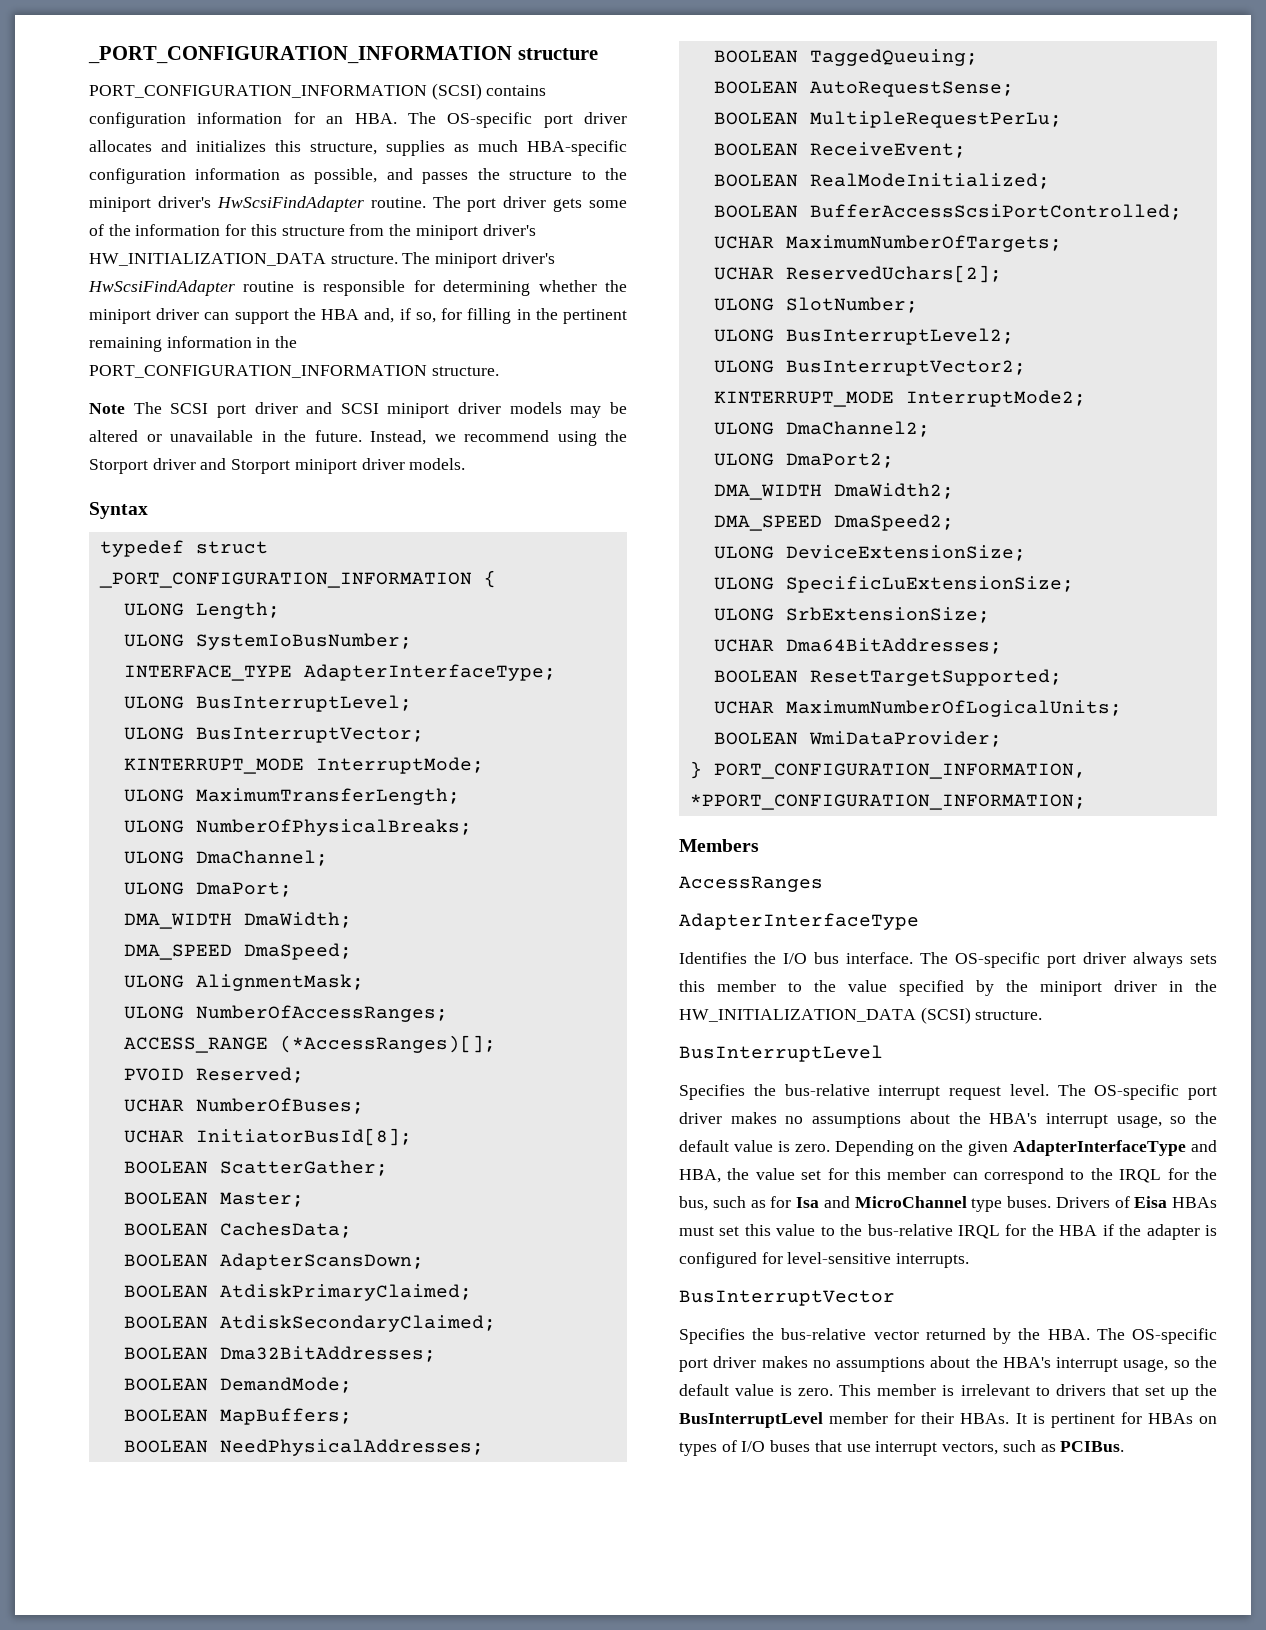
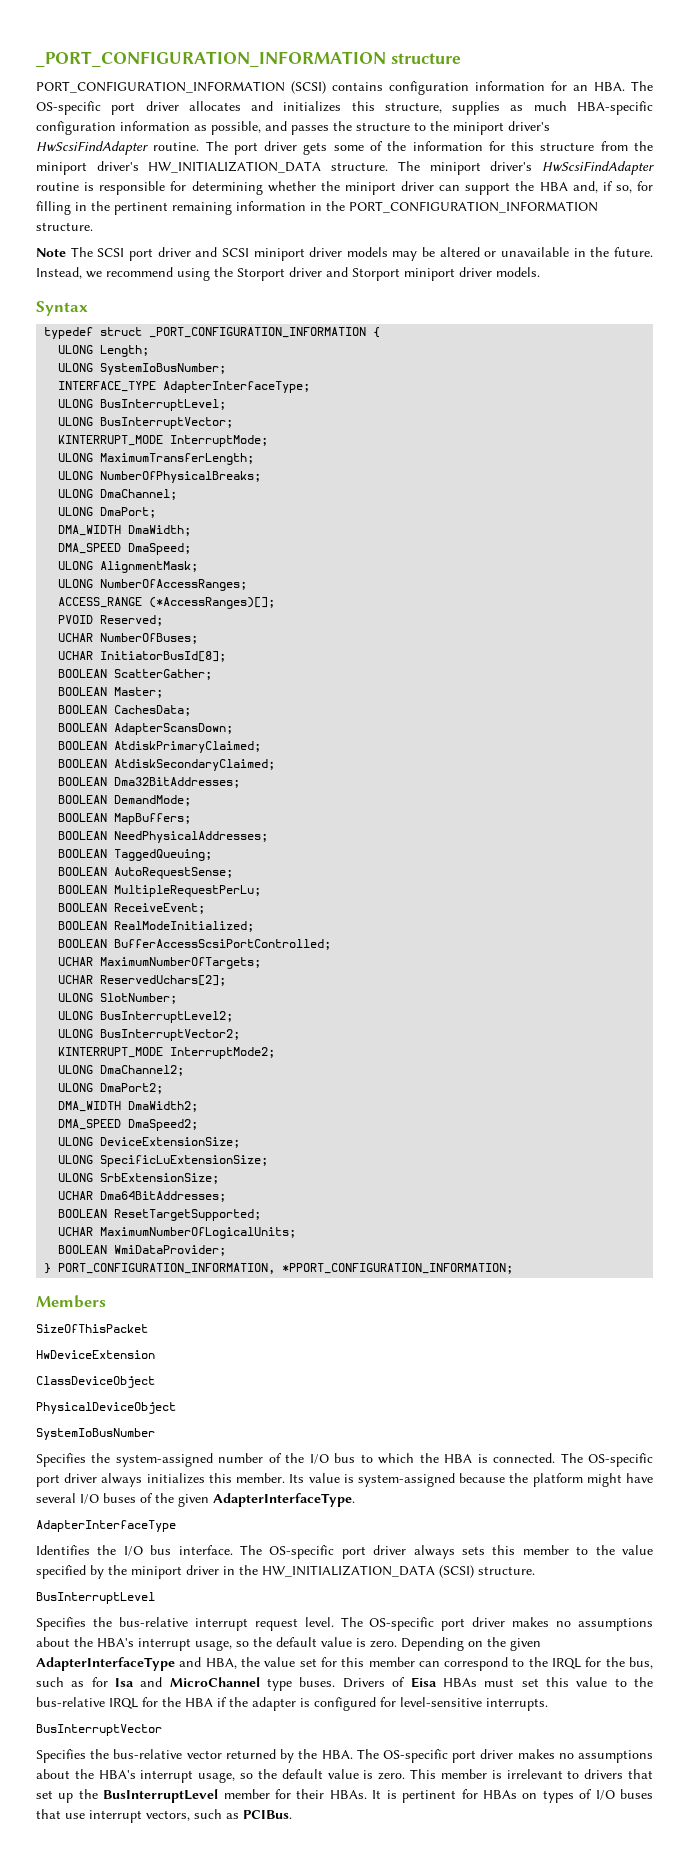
[679,876,823,892] AccessRanges -> [36,1324,148,1333] [36,1350,155,1359] [36,1376,155,1388] [36,1402,176,1414] [36,1428,155,1440] [36,1453,653,1467] [36,1473,653,1487] [36,1493,355,1507] SizeOfThisPacket // HwDeviceExtension // ClassDeviceObject // PhysicalDeviceObject // SystemIoBusNumber // Specifies the system-assigned number of the I/O bus to which the HBA is connected. The OS-specific port driver always initializes this member. Its value is system-assigned because the platform might have several I/O buses of the given AdapterInterfaceType.

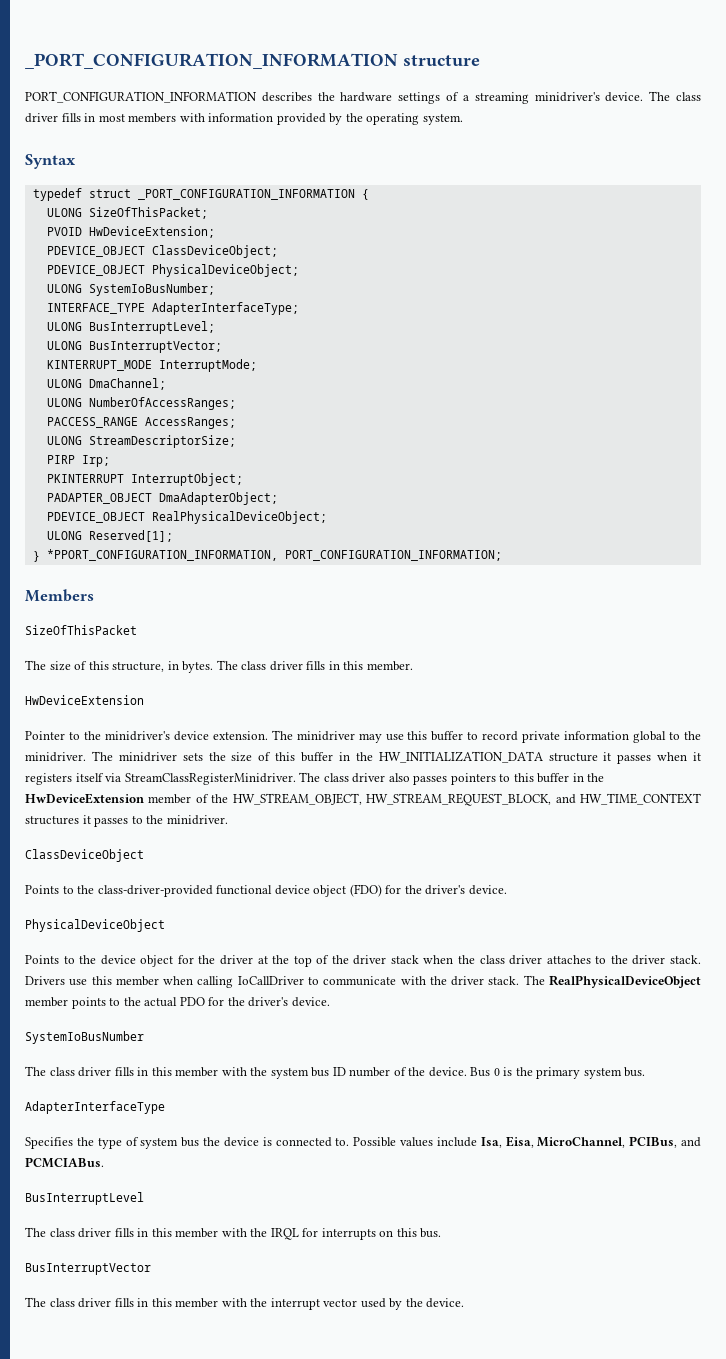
[291,81,653,95] [36,101,653,115] [36,121,550,135] [36,141,653,155] [36,161,654,175] [36,181,653,195] [36,201,598,215] [36,222,93,231] [36,247,653,261] [36,267,540,281] (SCSI) contains configuration information for an HBA. The OS-specific port driver allocates and initializes this structure, supplies as much HBA-specific configuration information as possible, and passes the structure to the miniport driver's HwScsiFindAdapter routine. The port driver gets some of the information for this structure from the miniport driver's HW_INITIALIZATION_DATA structure. The miniport driver's HwScsiFindAdapter routine is responsible for determining whether the miniport driver can support the HBA and, if so, for filling in the pertinent remaining information in the PORT_CONFIGURATION_INFORMATION structure. // Note The SCSI port driver and SCSI miniport driver models may be altered or unavailable in the future. Instead, we recommend using the Storport driver and Storport miniport driver models. -> [261,91,702,104] [25,113,463,125] describes the hardware settings of a streaming minidriver's device. The class driver fills in most members with information provided by the operating system.
[100,345,150,357] Length; -> [88,207,208,219] [46,226,215,238] [46,245,278,258] [46,264,299,277] SizeOfThisPacket; // PVOID HwDeviceExtension; // PDEVICE_OBJECT ClassDeviceObject; // PDEVICE_OBJECT PhysicalDeviceObject;
[100,453,255,465] [58,471,262,483] [58,489,178,500] [58,507,157,518] [58,525,192,536] [58,543,192,555] [58,561,199,573] [58,579,248,591] [58,597,276,609] [58,615,164,626] [58,633,199,644] [58,651,227,662] [58,669,213,680] [58,687,164,698] [58,705,192,716] [58,723,234,735] [58,741,262,753] [58,759,276,771] [58,777,241,788] [58,795,192,806] [58,813,192,825] [58,831,269,843] [58,849,213,861] [58,867,234,879] [58,885,262,897] [58,903,206,914] [58,921,255,932] [58,939,332,950] [58,957,262,969] [58,975,227,986] [58,993,178,1004] [58,1011,234,1023] [58,1029,241,1041] [58,1047,276,1059] [58,1065,185,1076] [58,1083,164,1094] [58,1101,199,1112] [58,1119,199,1131] [58,1137,241,1148] [58,1155,269,1167] [58,1173,220,1184] [58,1191,227,1202] [58,1209,262,1221] [58,1227,297,1239] [58,1245,227,1256] MaximumTransferLength; // ULONG NumberOfPhysicalBreaks; // ULONG DmaChannel; // ULONG DmaPort; // DMA_WIDTH DmaWidth; // DMA_SPEED DmaSpeed; // ULONG AlignmentMask; // ULONG NumberOfAccessRanges; // ACCESS_RANGE (*AccessRanges)[]; // PVOID Reserved; // UCHAR NumberOfBuses; // UCHAR InitiatorBusId[8]; // BOOLEAN ScatterGather; // BOOLEAN Master; // BOOLEAN CachesData; // BOOLEAN AdapterScansDown; // BOOLEAN AtdiskPrimaryClaimed; // BOOLEAN AtdiskSecondaryClaimed; // BOOLEAN Dma32BitAddresses; // BOOLEAN DemandMode; // BOOLEAN MapBuffers; // BOOLEAN NeedPhysicalAddresses; // BOOLEAN TaggedQueuing; // BOOLEAN AutoRequestSense; // BOOLEAN MultipleRequestPerLu; // BOOLEAN ReceiveEvent; // BOOLEAN RealModeInitialized; // BOOLEAN BufferAccessScsiPortControlled; // UCHAR MaximumNumberOfTargets; // UCHAR ReservedUchars[2]; // ULONG SlotNumber; // ULONG BusInterruptLevel2; // ULONG BusInterruptVector2; // KINTERRUPT_MODE InterruptMode2; // ULONG DmaChannel2; // ULONG DmaPort2; // DMA_WIDTH DmaWidth2; // DMA_SPEED DmaSpeed2; // ULONG DeviceExtensionSize; // ULONG SpecificLuExtensionSize; // ULONG SrbExtensionSize; // UCHAR Dma64BitAddresses; // BOOLEAN ResetTargetSupported; // UCHAR MaximumNumberOfLogicalUnits; // BOOLEAN WmiDataProvider; -> [88,378,166,390] [46,397,236,410] [46,417,236,429] [46,435,236,448] [46,455,110,467] [46,473,243,486] [46,492,278,505] [46,511,327,524] [46,530,173,542] DmaChannel; // ULONG NumberOfAccessRanges; // PACCESS_RANGE AccessRanges; // ULONG StreamDescriptorSize; // PIRP Irp; // PKINTERRUPT InterruptObject; // PADAPTER_OBJECT DmaAdapterObject; // PDEVICE_OBJECT RealPhysicalDeviceObject; // ULONG Reserved[1];
[58,1263,514,1274] PORT_CONFIGURATION_INFORMATION, *PPORT_CONFIGURATION_INFORMATION; -> [46,549,502,561] *PPORT_CONFIGURATION_INFORMATION, PORT_CONFIGURATION_INFORMATION;
[36,1350,155,1359] [36,1376,155,1388] [36,1402,176,1414] [36,1428,155,1440] [36,1453,653,1467] [36,1473,653,1487] [36,1493,355,1507] [36,1520,176,1532] [36,1545,653,1559] [36,1565,535,1579] [36,1592,155,1604] [36,1617,653,1631] [36,1637,541,1651] [36,1657,653,1671] [36,1677,654,1691] [36,1697,548,1711] [36,1724,162,1736] [36,1749,653,1763] [36,1769,654,1783] [36,1789,654,1803] [36,1809,292,1823] HwDeviceExtension // ClassDeviceObject // PhysicalDeviceObject // SystemIoBusNumber // Specifies the system-assigned number of the I/O bus to which the HBA is connected. The OS-specific port driver always initializes this member. Its value is system-assigned because the platform might have several I/O buses of the given AdapterInterfaceType. // AdapterInterfaceType // Identifies the I/O bus interface. The OS-specific port driver always sets this member to the value specified by the miniport driver in the HW_INITIALIZATION_DATA (SCSI) structure. // BusInterruptLevel // Specifies the bus-relative interrupt request level. The OS-specific port driver makes no assumptions about the HBA's interrupt usage, so the default value is zero. Depending on the given AdapterInterfaceType and HBA, the value set for this member can correspond to the IRQL for the bus, such as for Isa and MicroChannel type buses. Drivers of Eisa HBAs must set this value to the bus-relative IRQL for the HBA if the adapter is configured for level-sensitive interrupts. // BusInterruptVector // Specifies the bus-relative vector returned by the HBA. The OS-specific port driver makes no assumptions about the HBA's interrupt usage, so the default value is zero. This member is irrelevant to drivers that set up the BusInterruptLevel member for their HBAs. It is pertinent for HBAs on types of I/O buses that use interrupt vectors, such as PCIBus. -> [25,660,413,673] [25,695,144,705] [25,730,702,743] [25,751,701,764] [25,772,605,785] [25,793,702,806] [25,815,228,827] [25,849,144,862] [25,884,507,897] [25,919,165,932] [25,955,702,967] [25,975,701,988] [25,997,330,1009] [25,1031,144,1044] [25,1066,646,1079] [25,1101,165,1114] [25,1136,702,1149] [25,1157,104,1168] [25,1192,144,1205] [25,1227,442,1240] [25,1263,151,1275] [25,1297,465,1310] The size of this structure, in bytes. The class driver fills in this member. // HwDeviceExtension // Pointer to the minidriver's device extension. The minidriver may use this buffer to record private information global to the minidriver. The minidriver sets the size of this buffer in the HW_INITIALIZATION_DATA structure it passes when it registers itself via StreamClassRegisterMinidriver. The class driver also passes pointers to this buffer in the HwDeviceExtension member of the HW_STREAM_OBJECT, HW_STREAM_REQUEST_BLOCK, and HW_TIME_CONTEXT structures it passes to the minidriver. // ClassDeviceObject // Points to the class-driver-provided functional device object (FDO) for the driver's device. // PhysicalDeviceObject // Points to the device object for the driver at the top of the driver stack when the class driver attaches to the driver stack. Drivers use this member when calling IoCallDriver to communicate with the driver stack. The RealPhysicalDeviceObject member points to the actual PDO for the driver's device. // SystemIoBusNumber // The class driver fills in this member with the system bus ID number of the device. Bus 0 is the primary system bus. // AdapterInterfaceType // Specifies the type of system bus the device is connected to. Possible values include Isa, Eisa, MicroChannel, PCIBus, and PCMCIABus. // BusInterruptLevel // The class driver fills in this member with the IRQL for interrupts on this bus. // BusInterruptVector // The class driver fills in this member with the interrupt vector used by the device.

